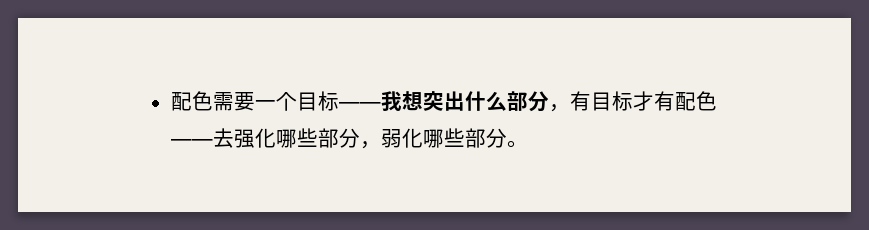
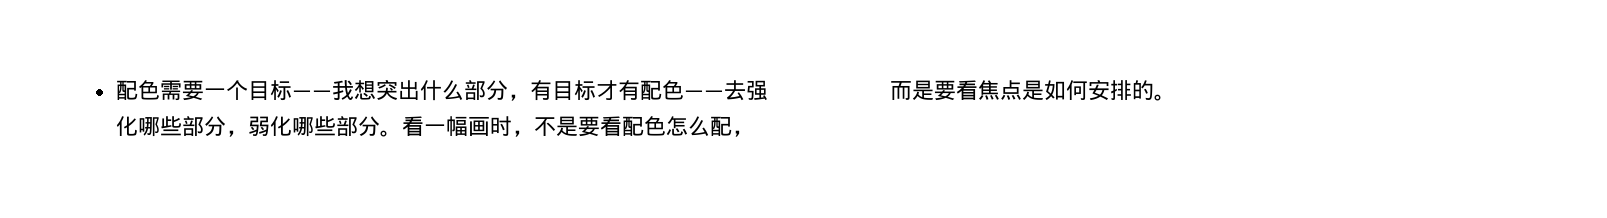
(528, 144) none -> [401,116,754,137] [889,80,1176,101] 看一幅画时，不是要看配色怎么配，而是要看焦点是如何安排的。

